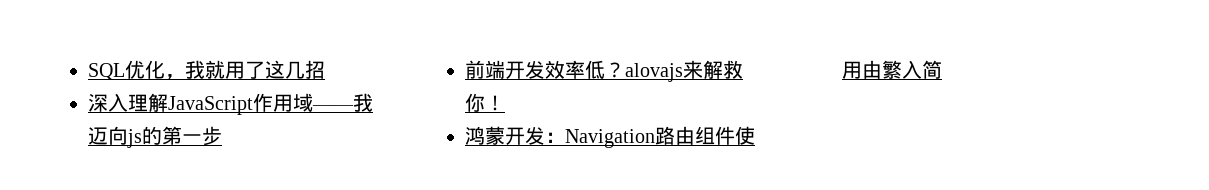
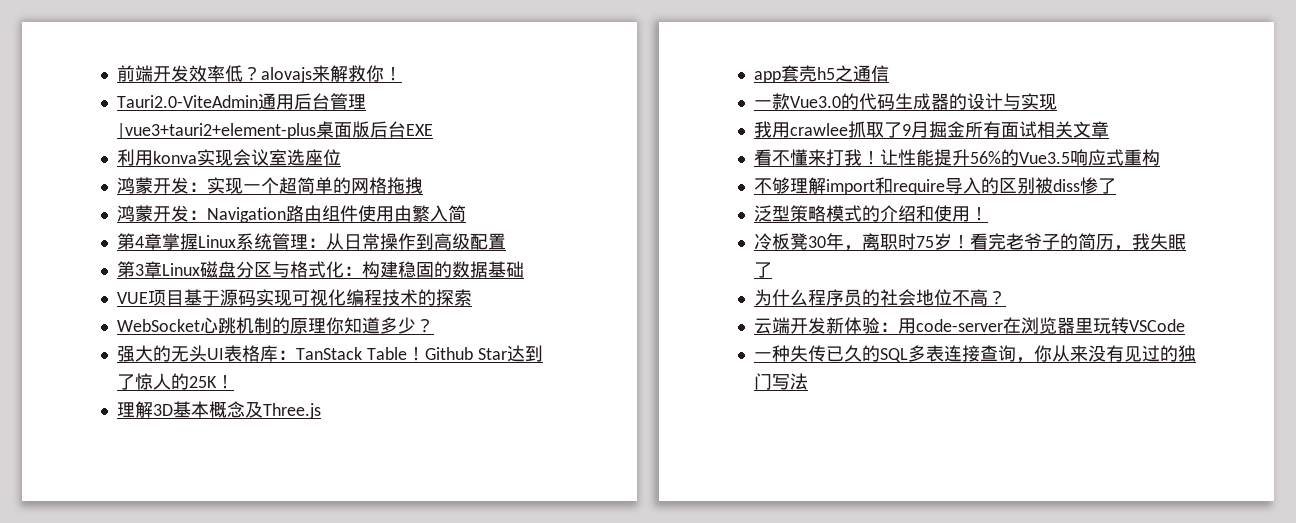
[88,60,325,80] [88,93,373,115] [88,126,222,148] SQL优化，我就用了这几招 // 深入理解JavaScript作用域——我迈向js的第一步 // -> (116, 73) none
(505, 103) none -> [116,93,366,110] [116,121,433,139] [116,149,341,166] [116,177,423,194] // Tauri2.0-ViteAdmin通用后台管理|vue3+tauri2+element-plus桌面版后台EXE // 利用konva实现会议室选座位 // 鸿蒙开发：实现一个超简单的网格拖拽
(942, 69) none -> [116,233,506,250] [116,261,524,278] [116,289,472,306] [116,317,434,334] [116,345,543,362] [116,373,234,390] [116,401,321,419] [753,65,889,83] [753,93,1057,110] [753,121,1109,138] [753,149,1160,166] [753,177,1116,195] [753,205,988,222] [753,233,1186,251] [753,262,772,278] [753,289,1006,306] [753,317,1185,334] [753,345,1196,363] [753,373,808,390] // 第4章掌握Linux系统管理：从日常操作到高级配置 // 第3章Linux磁盘分区与格式化：构建稳固的数据基础 // VUE项目基于源码实现可视化编程技术的探索 // WebSocket心跳机制的原理你知道多少？ // 强大的无头UI表格库：TanStack Table！Github Star达到了惊人的25K！ // 理解3D基本概念及Three.js // app套壳h5之通信 // 一款Vue3.0的代码生成器的设计与实现 // 我用crawlee抓取了9月掘金所有面试相关文章 // 看不懂来打我！让性能提升56%的Vue3.5响应式重构 // 不够理解import和require导入的区别被diss惨了 // 泛型策略模式的介绍和使用！ // 冷板凳30年，离职时75岁！看完老爷子的简历，我失眠了 // 为什么程序员的社会地位不高？ // 云端开发新体验：用code-server在浏览器里玩转VSCode // 一种失传已久的SQL多表连接查询，你从来没有见过的独门写法

